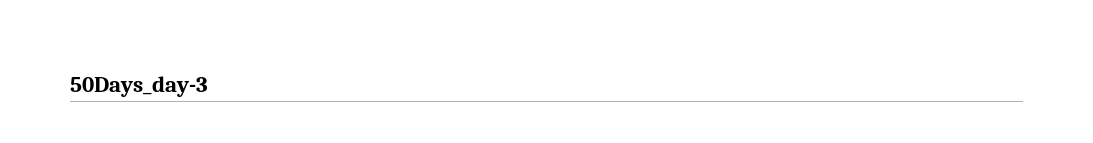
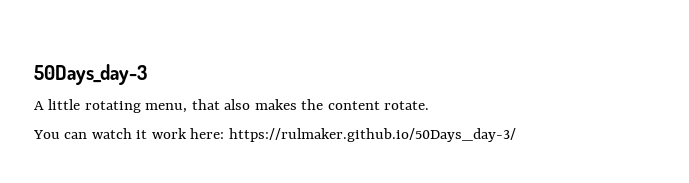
(208, 86) none -> [34,99,430,113] [33,128,516,142] // A little rotating menu, that also makes the content rotate. // You can watch it work here: https://rulmaker.github.io/50Days_day-3/

